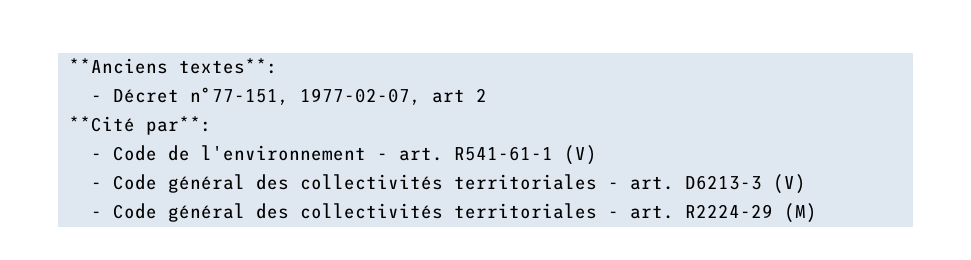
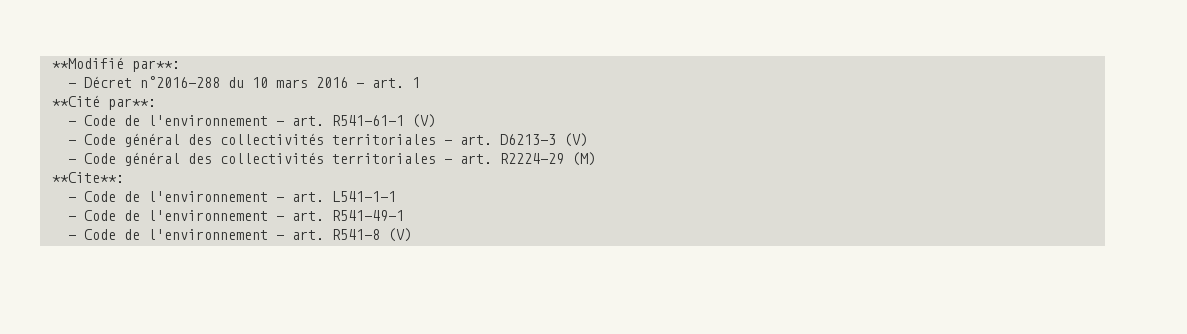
[69,58,279,74] **Anciens textes**: -> [51,57,180,72] **Modifié par**:
[190,87,488,105] n°77-151, 1977-02-07, art 2 -> [139,76,420,88] n°2016-288 du 10 mars 2016 - art. 1
(818, 213) none -> [51,172,124,183] [67,191,396,202] [67,210,404,221] [67,228,412,242] // **Cite**: // - Code de l'environnement - art. L541-1-1 // - Code de l'environnement - art. R541-49-1 // - Code de l'environnement - art. R541-8 (V)

